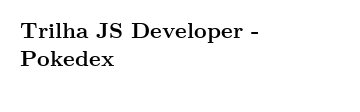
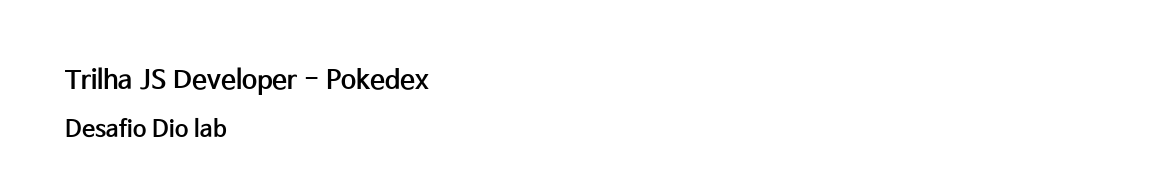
(114, 58) none -> [65,117,228,138] // Desafio Dio lab

